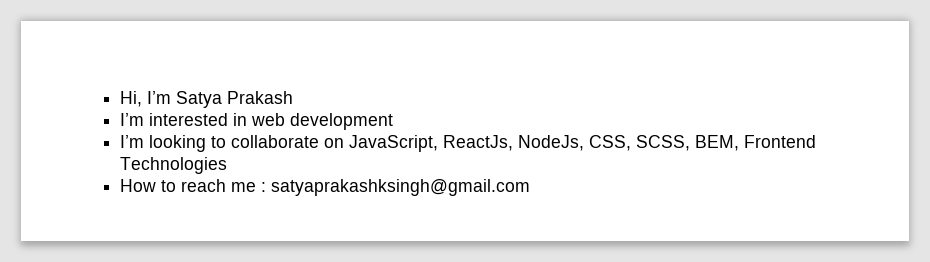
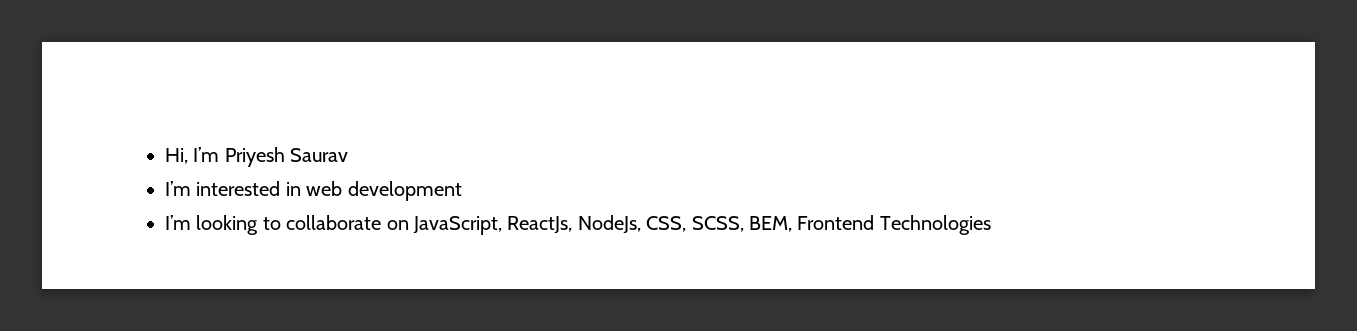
[176,91,294,108] Satya Prakash -> [224,147,349,167] Priyesh Saurav
[120,179,531,196] // How to reach me : satyaprakashksingh@gmail.com -> (991, 225) none

